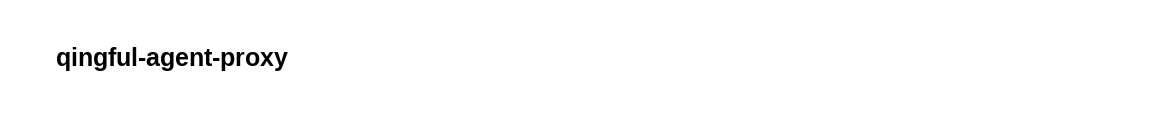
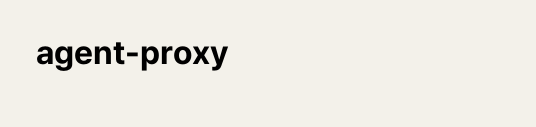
[56,47,288,71] qingful-agent-proxy -> [36,42,229,71] agent-proxy

